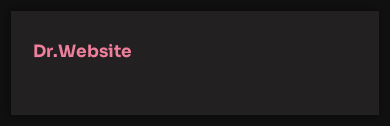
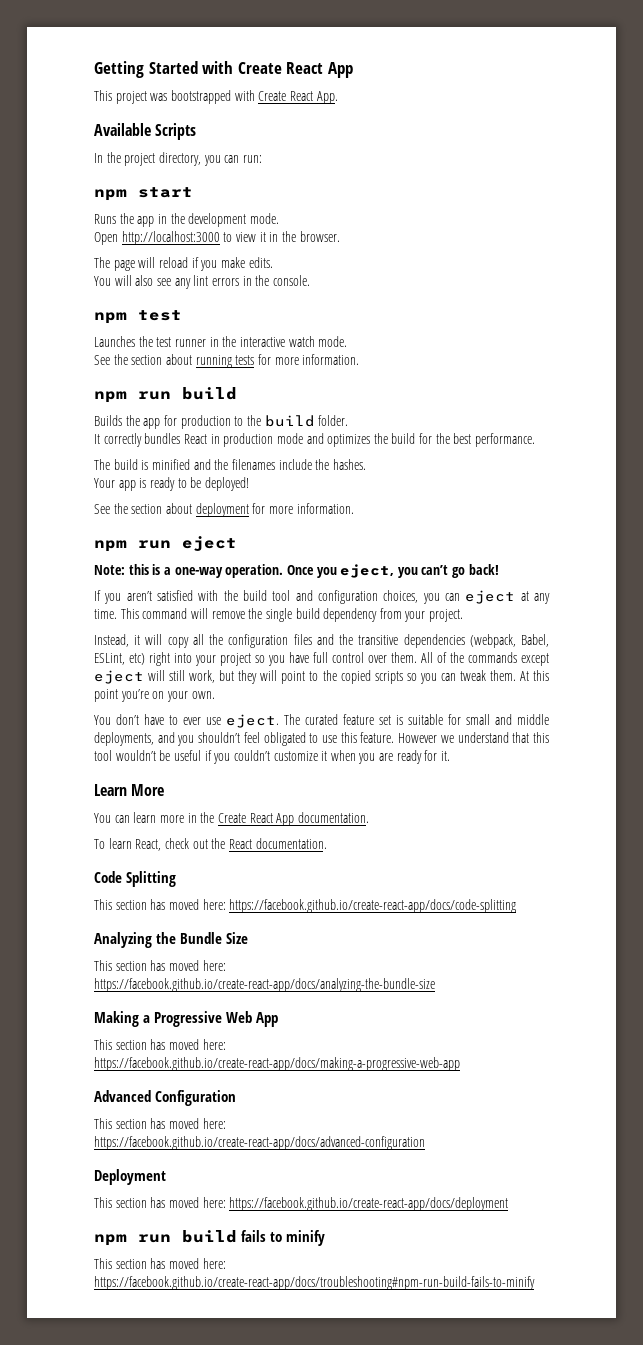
[33,43,132,58] Dr.Website -> [94,61,353,78] [94,90,338,104] [94,123,197,140] [94,152,262,166] [94,187,193,201] [94,213,279,227] [94,231,340,245] [94,257,273,271] [94,275,310,289] [94,310,182,324] [94,336,348,347] [94,354,360,368] [94,387,237,403] [94,415,349,429] [94,433,536,447] [94,459,366,470] [94,477,249,491] [94,503,354,517] [94,536,237,552] [94,564,499,578] [94,590,550,604] [94,608,464,622] [94,634,549,648] [94,652,549,666] [94,670,549,684] [94,689,215,702] [94,714,549,728] [94,732,550,746] [94,750,451,764] [94,784,165,796] [94,812,369,826] [94,838,327,851] [94,871,176,887] [94,899,517,913] [94,932,248,948] [94,960,226,971] [94,978,435,992] [94,1011,278,1027] [94,1039,226,1050] [94,1057,460,1071] [94,1090,236,1106] [94,1118,226,1129] [94,1136,425,1150] [94,1169,166,1185] [94,1197,509,1211] [94,1230,325,1246] [94,1258,226,1269] [94,1276,535,1290] Getting Started with Create React App // This project was bootstrapped with Create React App. // Available Scripts // In the project directory, you can run: // npm start // Runs the app in the development mode. // Open http://localhost:3000 to view it in the browser. // The page will reload if you make edits. // You will also see any lint errors in the console. // npm test // Launches the test runner in the interactive watch mode. // See the section about running tests for more information. // npm run build // Builds the app for production to the build folder. // It correctly bundles React in production mode and optimizes the build for the best performance. // The build is minified and the filenames include the hashes. // Your app is ready to be deployed! // See the section about deployment for more information. // npm run eject // Note: this is a one-way operation. Once you eject, you can’t go back! // If you aren’t satisfied with the build tool and configuration choices, you can eject at any time. This command will remove the single build dependency from your project. // Instead, it will copy all the configuration files and the transitive dependencies (webpack, Babel, ESLint, etc) right into your project so you have full control over them. All of the commands except eject will still work, but they will point to the copied scripts so you can tweak them. At this point you’re on your own. // You don’t have to ever use eject. The curated feature set is suitable for small and middle deployments, and you shouldn’t feel obligated to use this feature. However we understand that this tool wouldn’t be useful if you couldn’t customize it when you are ready for it. // Learn More // You can learn more in the Create React App documentation. // To learn React, check out the React documentation. // Code Splitting // This section has moved here: https://facebook.github.io/create-react-app/docs/code-splitting // Analyzing the Bundle Size // This section has moved here: https://facebook.github.io/create-react-app/docs/analyzing-the-bundle-size // Making a Progressive Web App // This section has moved here: https://facebook.github.io/create-react-app/docs/making-a-progressive-web-app // Advanced Configuration // This section has moved here: https://facebook.github.io/create-react-app/docs/advanced-configuration // Deployment // This section has moved here: https://facebook.github.io/create-react-app/docs/deployment // npm run build fails to minify // This section has moved here: https://facebook.github.io/create-react-app/docs/troubleshooting#npm-run-build-fails-to-minify

